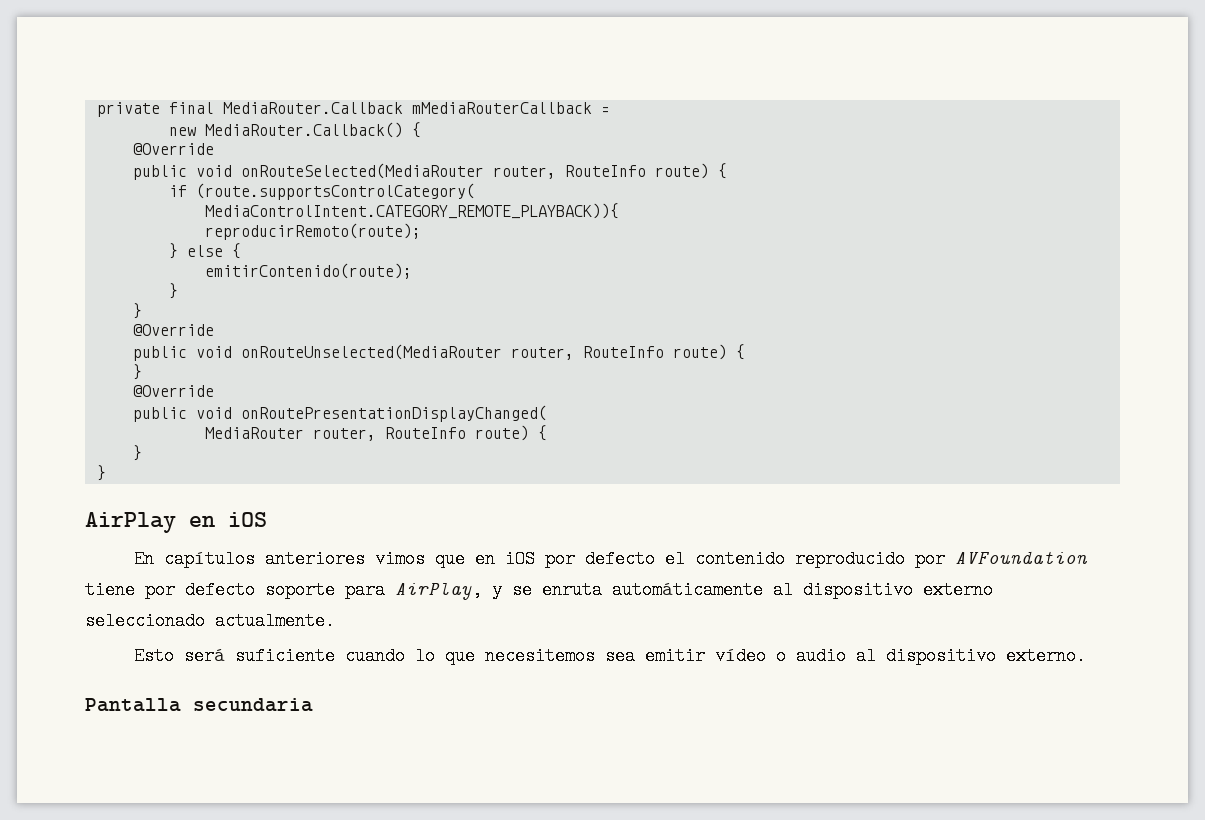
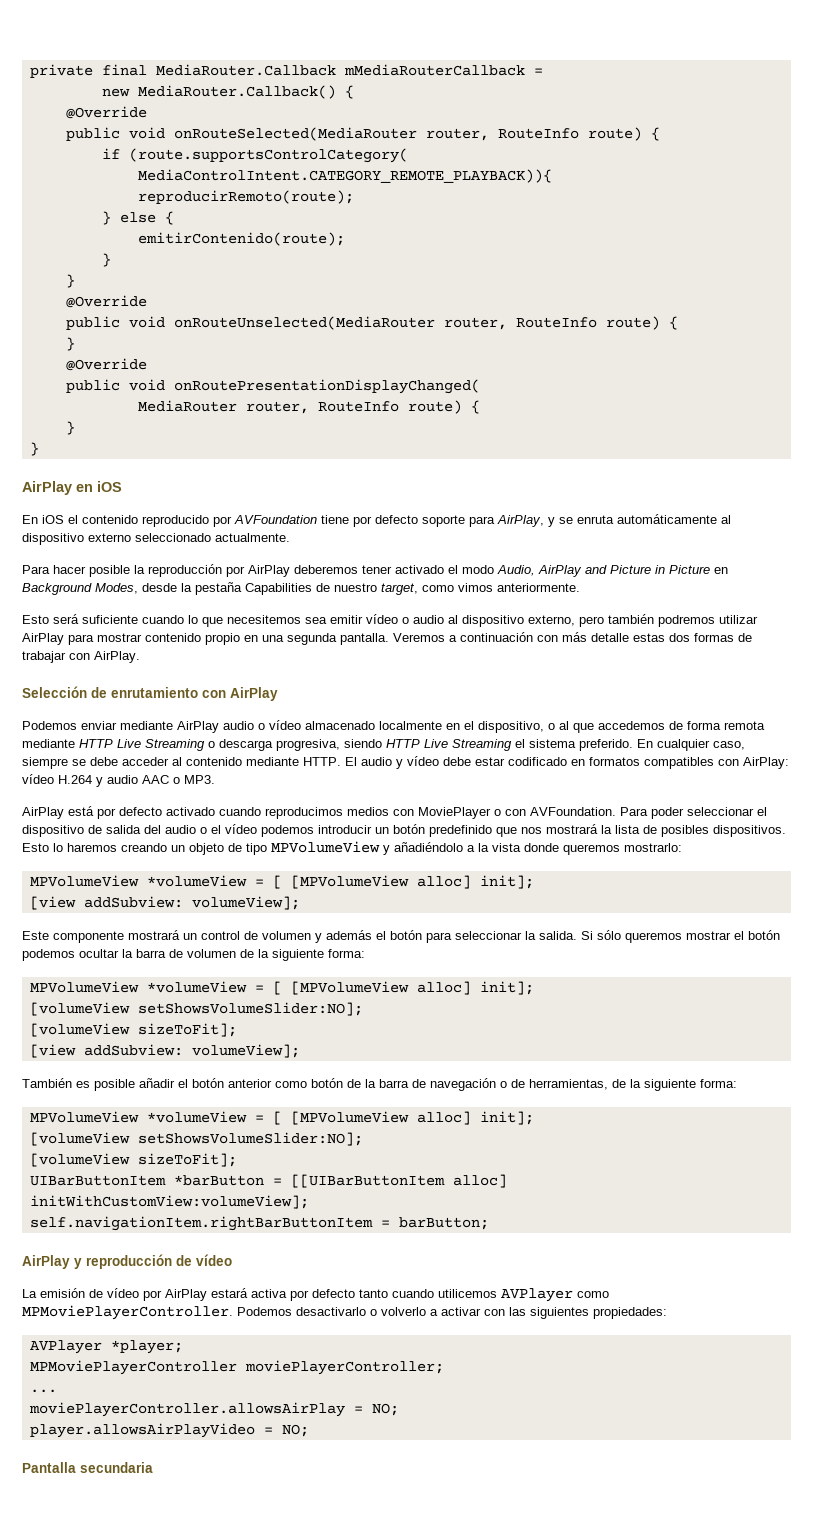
[163,550,655,568] capítulos anteriores vimos que en iOS por defecto -> [42,515,64,524] iOS
(335, 621) none -> [22,564,728,577] [22,582,580,595] // Para hacer posible la reproducción por AirPlay deberemos tener activado el modo Audio, AirPlay and Picture in Picture en Background Modes, desde la pestaña Capabilities de nuestro target, como vimos anteriormente.
[1005,647,1086,665] externo. -> [528,614,758,627] [22,632,752,645] [22,651,140,663] [22,686,278,701] [22,720,765,733] [22,739,745,751] [22,756,789,769] [22,774,215,787] [22,806,767,819] [22,824,786,837] [22,841,682,855] [29,875,534,889] [29,896,300,910] [22,930,780,943] [22,949,365,961] [29,981,534,995] [29,1002,363,1016] [29,1023,237,1037] [29,1044,300,1058] [22,1078,737,1091] [29,1111,534,1125] [29,1132,363,1146] [29,1153,237,1167] [29,1174,507,1188] [29,1195,309,1209] [29,1216,489,1231] [22,1254,232,1269] [22,1288,609,1302] [22,1305,667,1320] [29,1340,183,1354] [29,1360,444,1375] [29,1389,57,1393] [28,1402,399,1417] [29,1423,309,1438] externo, pero también podremos utilizar AirPlay para mostrar contenido propio en una segunda pantalla. Veremos a continuación con más detalle estas dos formas de trabajar con AirPlay. // Selección de enrutamiento con AirPlay // Podemos enviar mediante AirPlay audio o vídeo almacenado localmente en el dispositivo, o al que accedemos de forma remota mediante HTTP Live Streaming o descarga progresiva, siendo HTTP Live Streaming el sistema preferido. En cualquier caso, siempre se debe acceder al contenido mediante HTTP. El audio y vídeo debe estar codificado en formatos compatibles con AirPlay: vídeo H.264 y audio AAC o MP3. // AirPlay está por defecto activado cuando reproducimos medios con MoviePlayer o con AVFoundation. Para poder seleccionar el dispositivo de salida del audio o el vídeo podemos introducir un botón predefinido que nos mostrará la lista de posibles dispositivos. Esto lo haremos creando un objeto de tipo MPVolumeView y añadiéndolo a la vista donde queremos mostrarlo: // MPVolumeView *volumeView = [ [MPVolumeView alloc] init]; // [view addSubview: volumeView]; // Este componente mostrará un control de volumen y además el botón para seleccionar la salida. Si sólo queremos mostrar el botón podemos ocultar la barra de volumen de la siguiente forma: // MPVolumeView *volumeView = [ [MPVolumeView alloc] init]; // [volumeView setShowsVolumeSlider:NO]; // [volumeView sizeToFit]; // [view addSubview: volumeView]; // También es posible añadir el botón anterior como botón de la barra de navegación o de herramientas, de la siguiente forma: // MPVolumeView *volumeView = [ [MPVolumeView alloc] init]; // [volumeView setShowsVolumeSlider:NO]; // [volumeView sizeToFit]; // UIBarButtonItem *barButton = [[UIBarButtonItem alloc] initWithCustomView:volumeView]; // self.navigationItem.rightBarButtonItem = barButton; // AirPlay y reproducción de vídeo // La emisión de vídeo por AirPlay estará activa por defecto tanto cuando utilicemos AVPlayer como MPMoviePlayerController. Podemos desactivarlo o volverlo a activar con las siguientes propiedades: // AVPlayer *player; // MPMoviePlayerController moviePlayerController; // ... // moviePlayerController.allowsAirPlay = NO; // player.allowsAirPlayVideo = NO;

